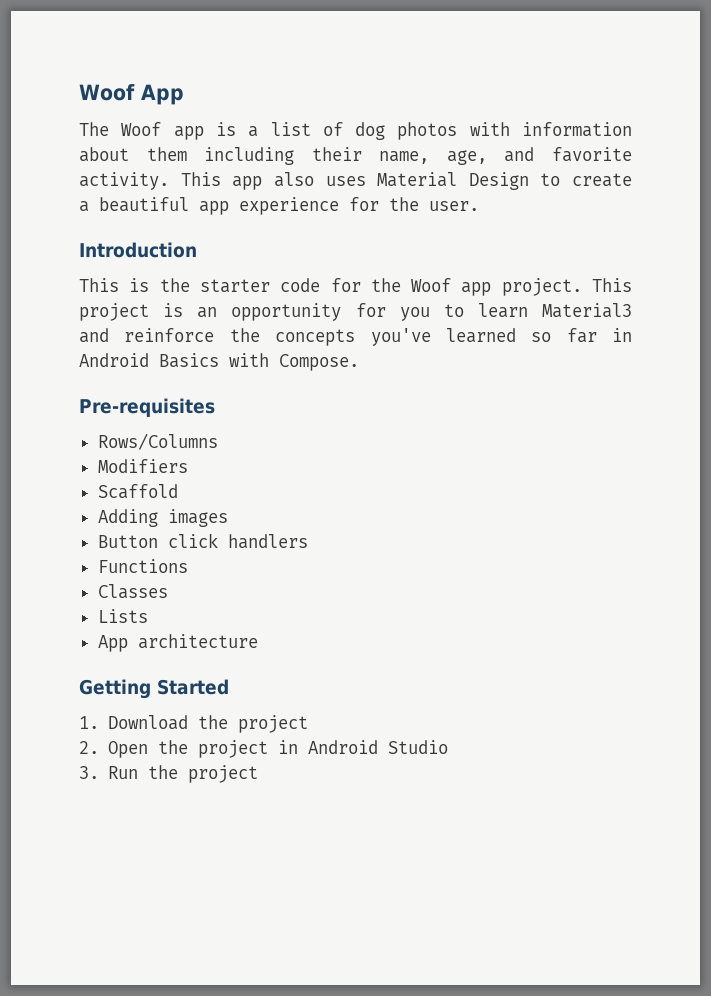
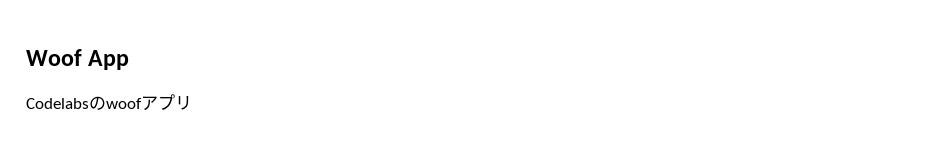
[79,122,633,140] [79,147,632,165] [79,172,632,190] [79,197,479,215] [79,242,197,258] [79,278,632,296] [79,303,632,321] [79,328,632,346] [79,353,359,371] [79,398,215,417] [97,433,218,450] [97,459,188,473] [97,484,178,499] [97,509,228,527] [97,533,308,549] [97,559,188,573] [97,584,168,599] [97,609,148,623] [97,634,258,652] [79,679,229,699] [79,715,308,733] [79,740,448,758] [79,765,258,783] The Woof app is a list of dog photos with information about them including their name, age, and favorite activity. This app also uses Material Design to create a beautiful app experience for the user. // Introduction // This is the starter code for the Woof app project. This project is an opportunity for you to learn Material3 and reinforce the concepts you've learned so far in Android Basics with Compose. // Pre-requisites // Rows/Columns // Modifiers // Scaffold // Adding images // Button click handlers // Functions // Classes // Lists // App architecture // Getting Started // 1. Download the project // 2. Open the project in Android Studio // 3. Run the project -> [26,94,192,111] Codelabsのwoofアプリ

